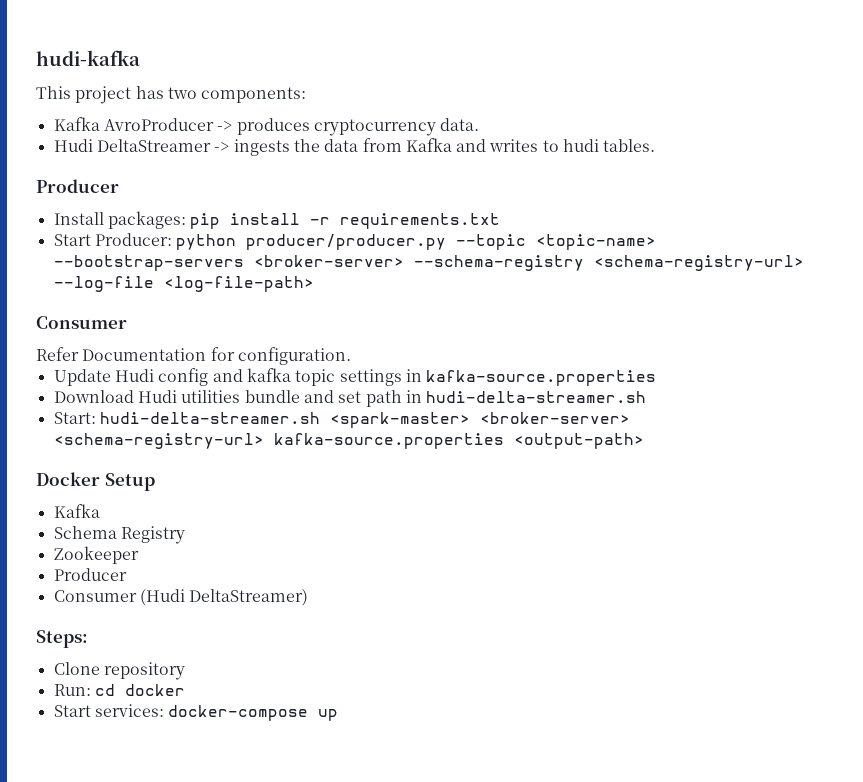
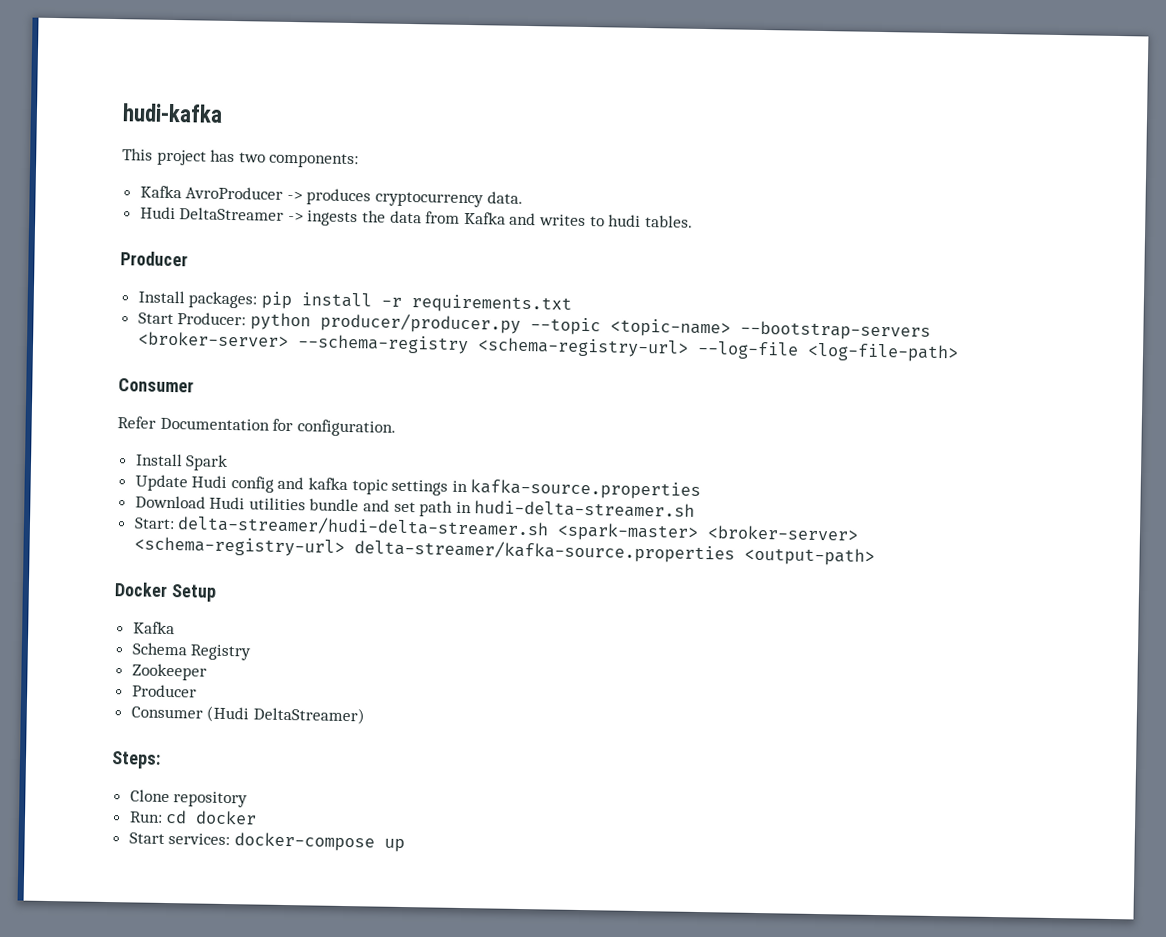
(351, 356) none -> [134,453,229,471] // Install Spark
[99,412,320,424] hudi-delta-streamer.sh -> [177,515,550,538] delta-streamer/hudi-delta-streamer.sh
[273,433,504,449] kafka-source.properties -> [353,539,735,564] delta-streamer/kafka-source.properties

